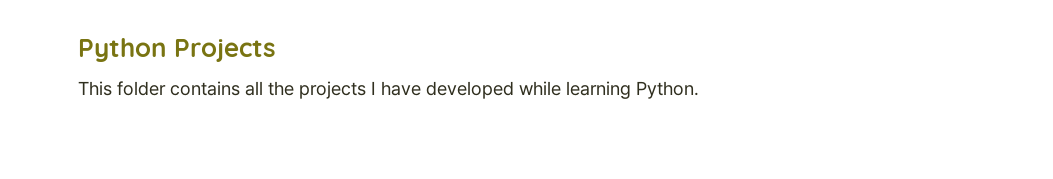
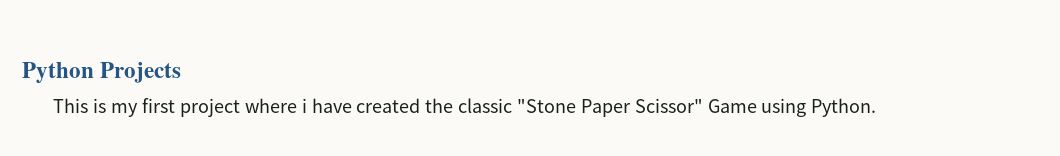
[117,81,631,99] folder contains all the projects I have developed while learning -> [93,98,807,117] is my first project where i have created the classic "Stone Paper Scissor" Game using

